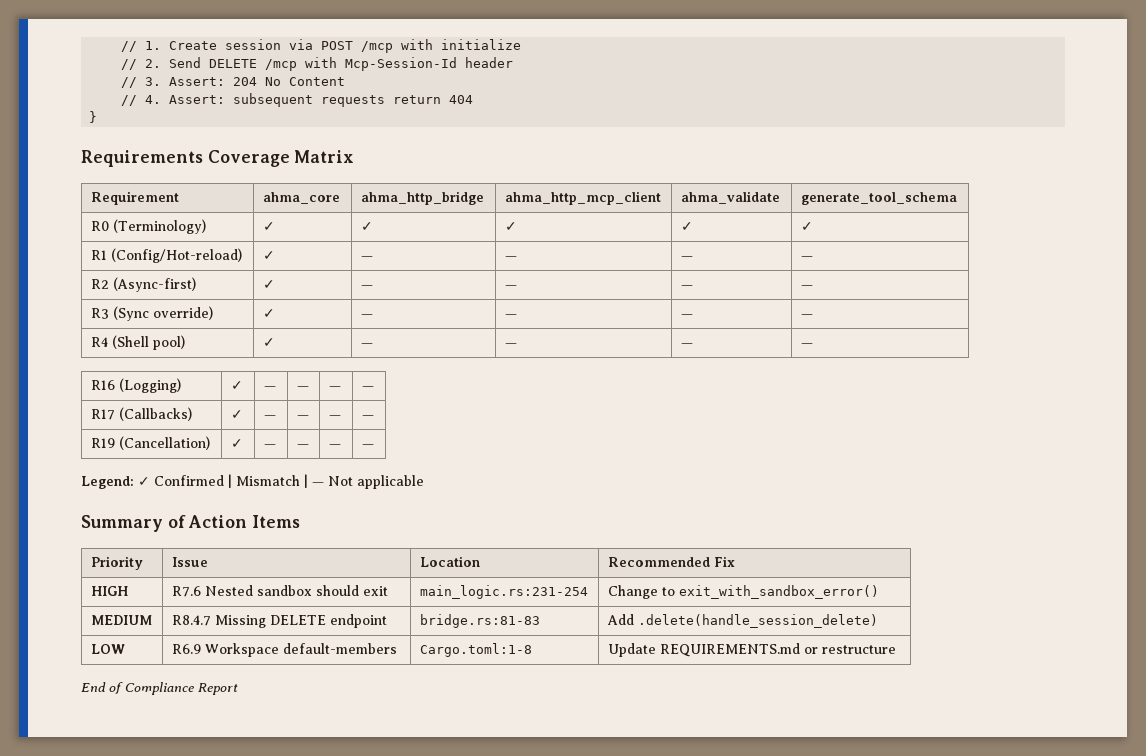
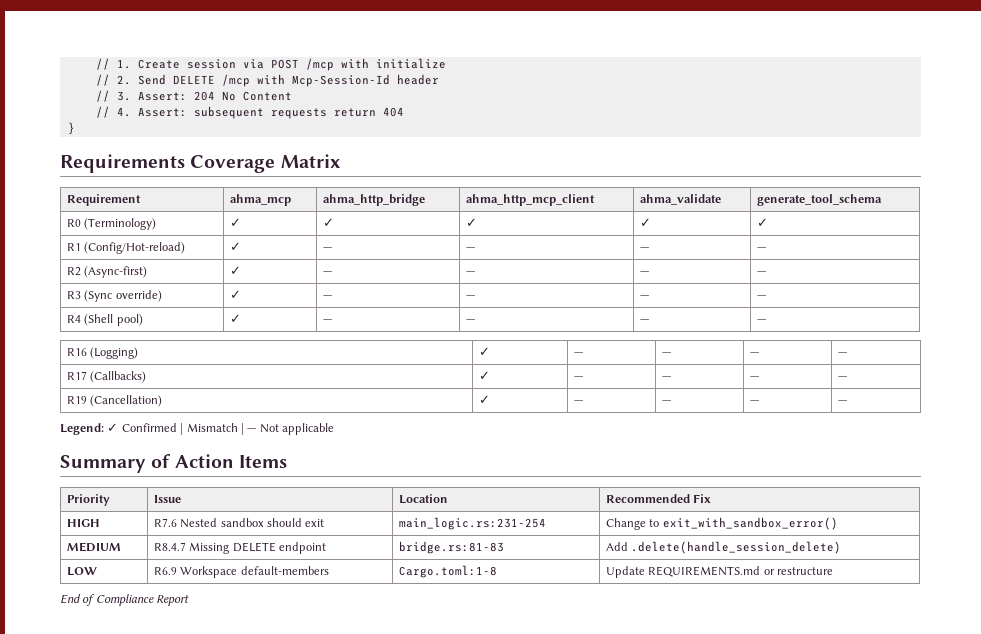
[262,192,340,204] ahma_core -> [229,194,291,206] ahma_mcp

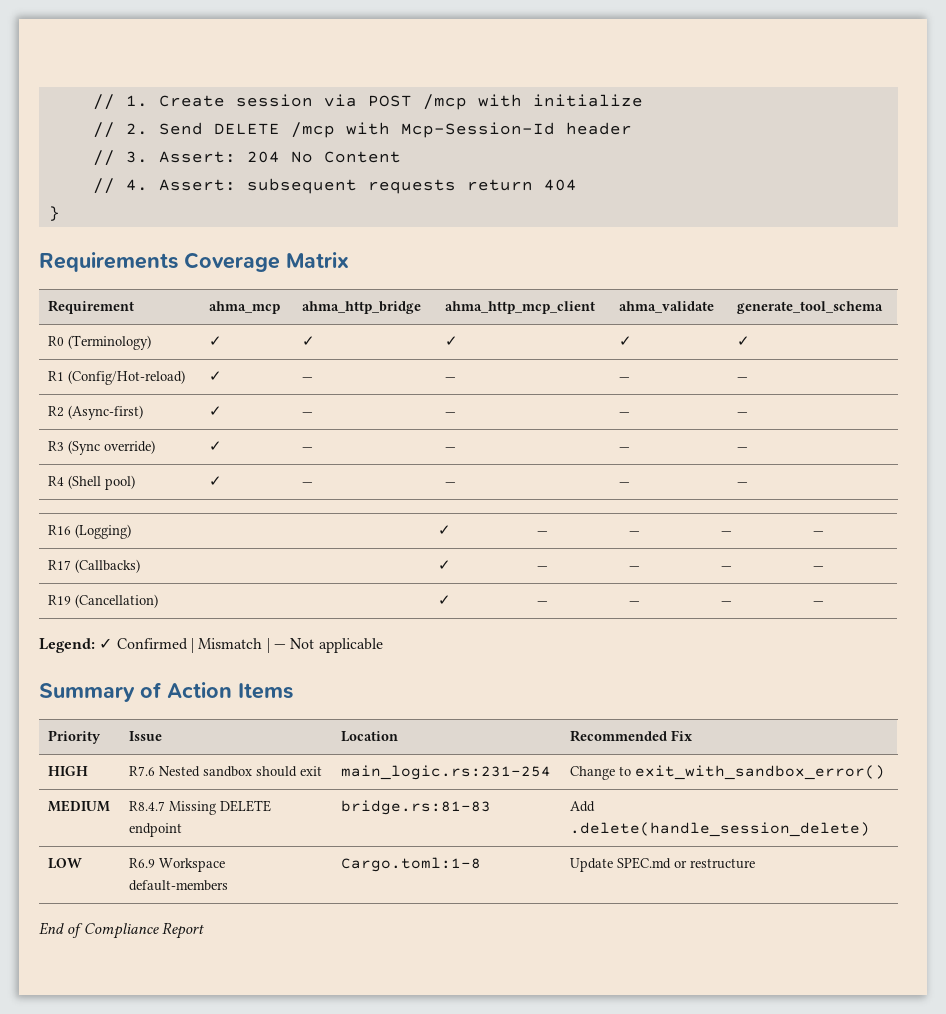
[648,566,761,577] REQUIREMENTS.md -> [617,857,672,869] SPEC.md

